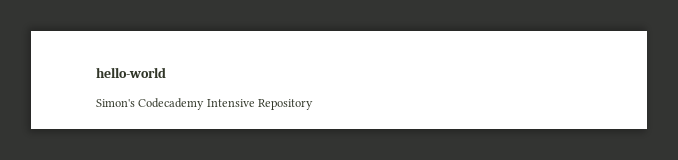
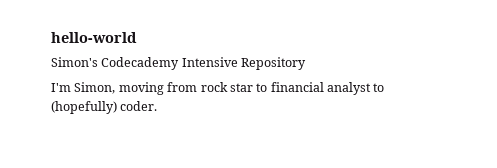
(314, 104) none -> [51,82,385,95] [51,101,158,114] // I'm Simon, moving from rock star to financial analyst to (hopefully) coder.

